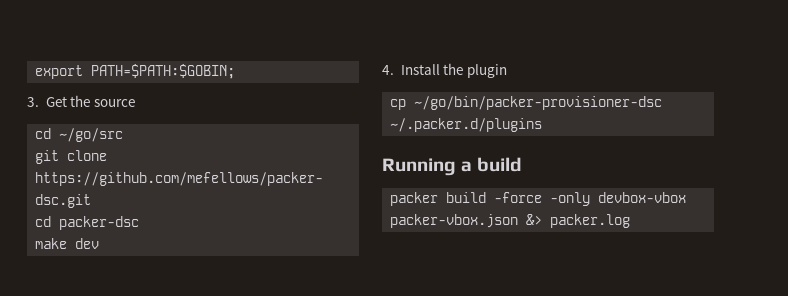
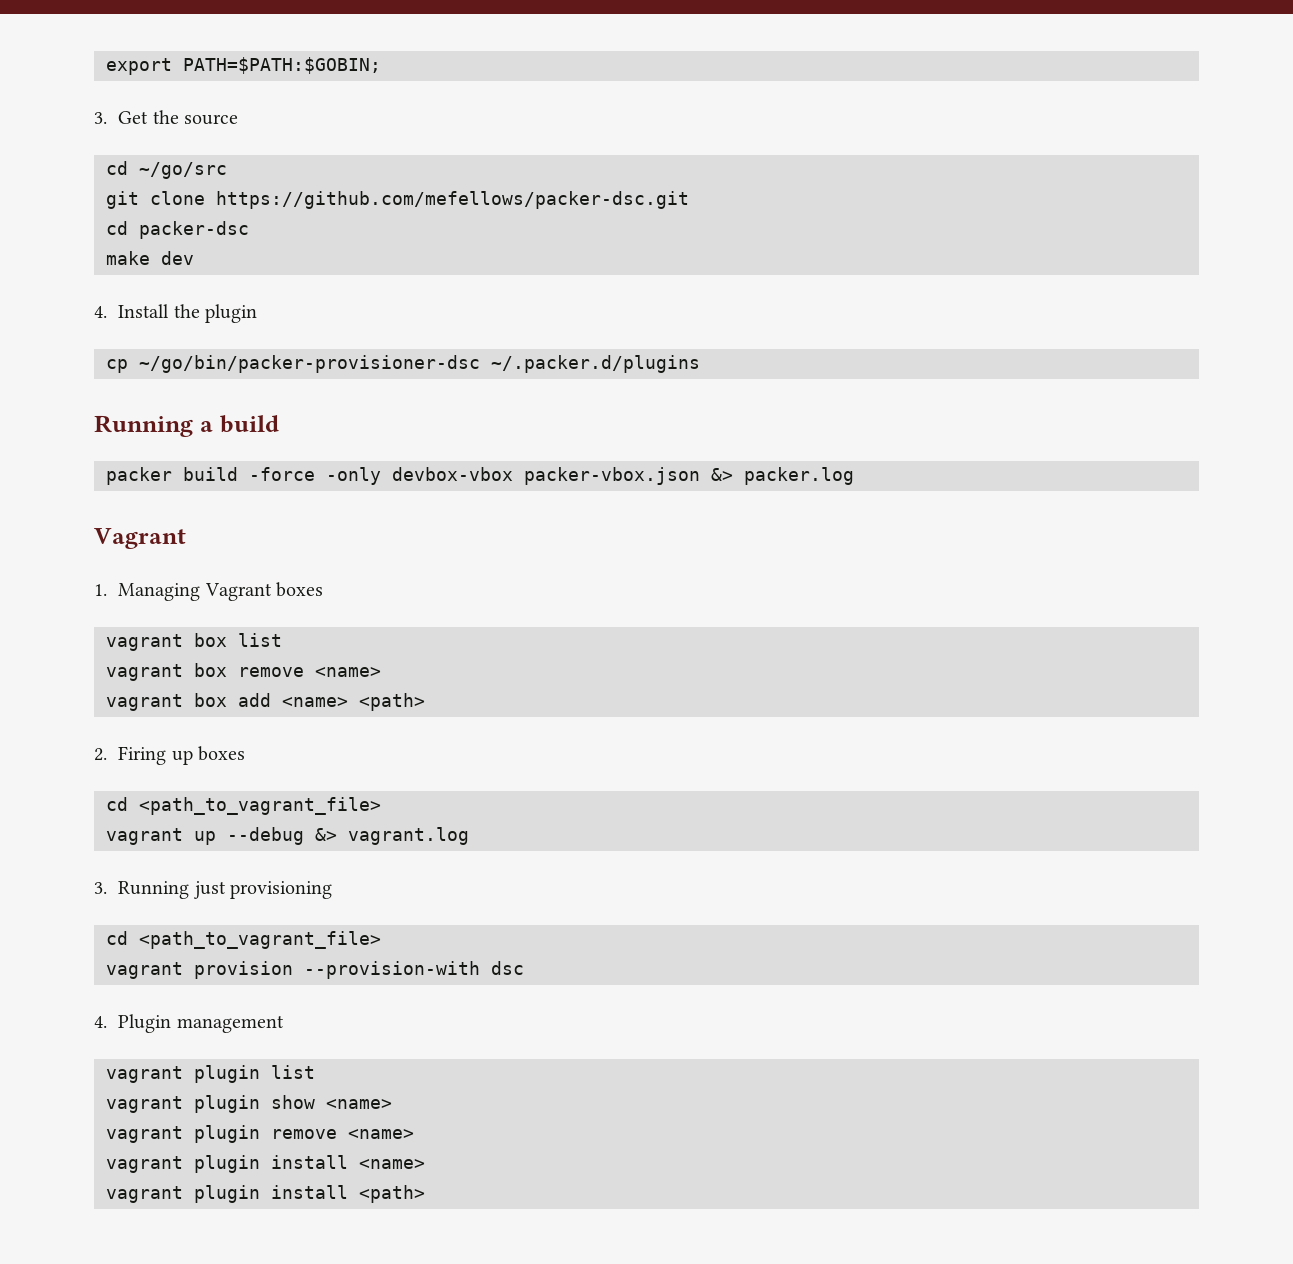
(631, 221) none -> [94,528,186,549] [94,582,324,601] [106,633,282,651] [106,663,381,681] [106,693,425,711] [94,746,246,765] [106,797,381,815] [106,827,469,845] [94,881,333,899] [106,931,381,949] [106,961,524,979] [94,1014,284,1033] [106,1065,315,1083] [106,1095,392,1113] [106,1125,414,1143] [106,1155,425,1173] [106,1185,425,1203] // Vagrant // 1. Managing Vagrant boxes // vagrant box list // vagrant box remove <name> // vagrant box add <name> <path> // 2. Firing up boxes // cd <path_to_vagrant_file> // vagrant up --debug &> vagrant.log // 3. Running just provisioning // cd <path_to_vagrant_file> // vagrant provision --provision-with dsc // 4. Plugin management // vagrant plugin list // vagrant plugin show <name> // vagrant plugin remove <name> // vagrant plugin install <name> // vagrant plugin install <path>

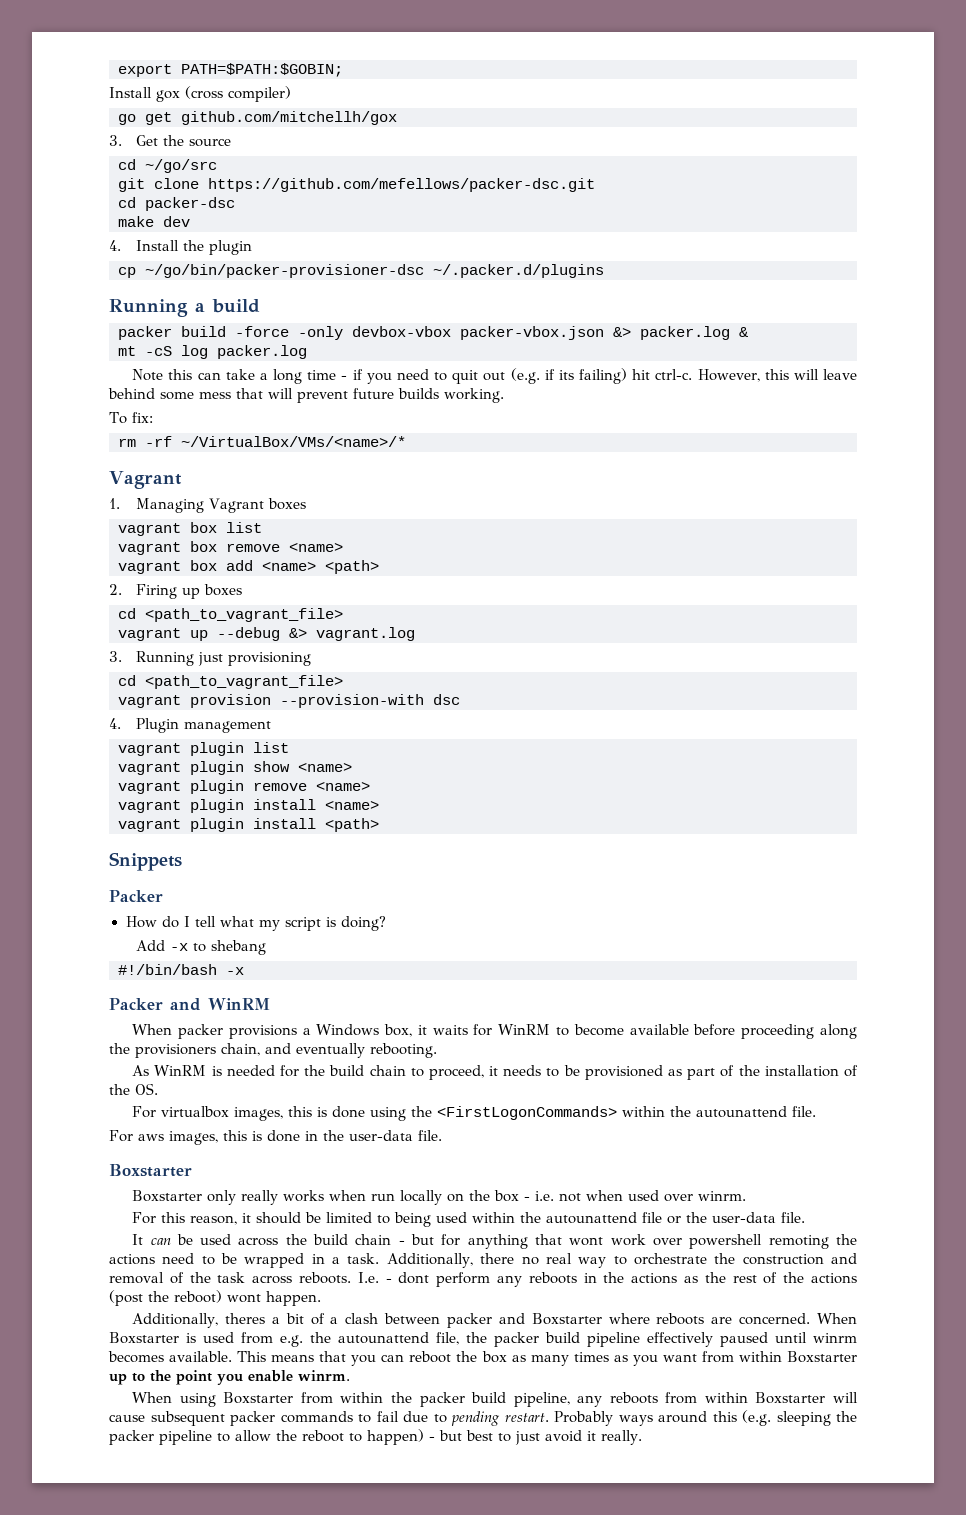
(381, 65) none -> [109,86,291,102] [118,111,397,125] // Install gox (cross compiler) // go get github.com/mitchellh/gox
(854, 476) none -> [739,327,748,337] [118,345,307,359] [132,368,857,384] [108,388,504,403] [109,412,153,424] [118,436,406,447] & // mt -cS log packer.log // Note this can take a long time - if you need to quit out (e.g. if its failing) hit ctrl-c. However, this will leave behind some mess that will prevent future builds working. // To fix: // rm -rf ~/VirtualBox/VMs/<name>/*
(425, 1194) none -> [109,852,182,871] [109,890,163,902] [125,916,386,931] [135,940,266,955] [118,964,244,975] [109,998,270,1011] [132,1024,858,1039] [109,1043,437,1058] [132,1065,858,1080] [109,1083,158,1095] [132,1106,817,1121] [109,1130,442,1145] [109,1164,192,1177] [132,1190,747,1205] [132,1212,806,1227] [132,1234,857,1249] [109,1253,857,1268] [109,1272,857,1287] [109,1290,321,1306] [132,1313,857,1328] [109,1332,857,1347] [108,1351,857,1366] [109,1370,350,1385] [132,1392,859,1407] [109,1410,857,1426] [109,1429,642,1445] // Snippets // Packer // How do I tell what my script is doing? // Add -x to shebang // #!/bin/bash -x // Packer and WinRM // When packer provisions a Windows box, it waits for WinRM to become available before proceeding along the provisioners chain, and eventually rebooting. // As WinRM is needed for the build chain to proceed, it needs to be provisioned as part of the installation of the OS. // For virtualbox images, this is done using the <FirstLogonCommands> within the autounattend file. // For aws images, this is done in the user-data file. // Boxstarter // Boxstarter only really works when run locally on the box - i.e. not when used over winrm. // For this reason, it should be limited to being used within the autounattend file or the user-data file. // It can be used across the build chain - but for anything that wont work over powershell remoting the actions need to be wrapped in a task. Additionally, there no real way to orchestrate the construction and removal of the task across reboots. I.e. - dont perform any reboots in the actions as the rest of the actions (post the reboot) wont happen. // Additionally, theres a bit of a clash between packer and Boxstarter where reboots are concerned. When Boxstarter is used from e.g. the autounattend file, the packer build pipeline effectively paused until winrm becomes available. This means that you can reboot the box as many times as you want from within Boxstarter up to the point you enable winrm. // When using Boxstarter from within the packer build pipeline, any reboots from within Boxstarter will cause subsequent packer commands to fail due to pending restart. Probably ways around this (e.g. sleeping the packer pipeline to allow the reboot to happen) - but best to just avoid it really.

